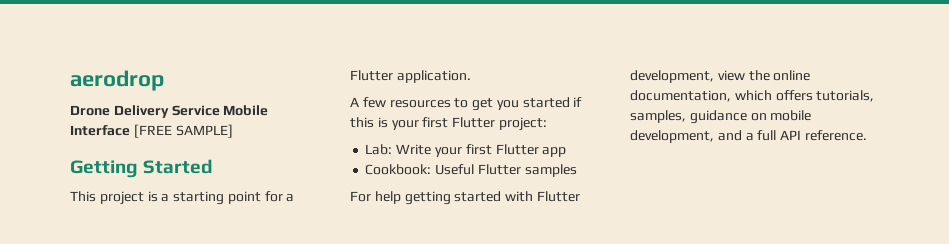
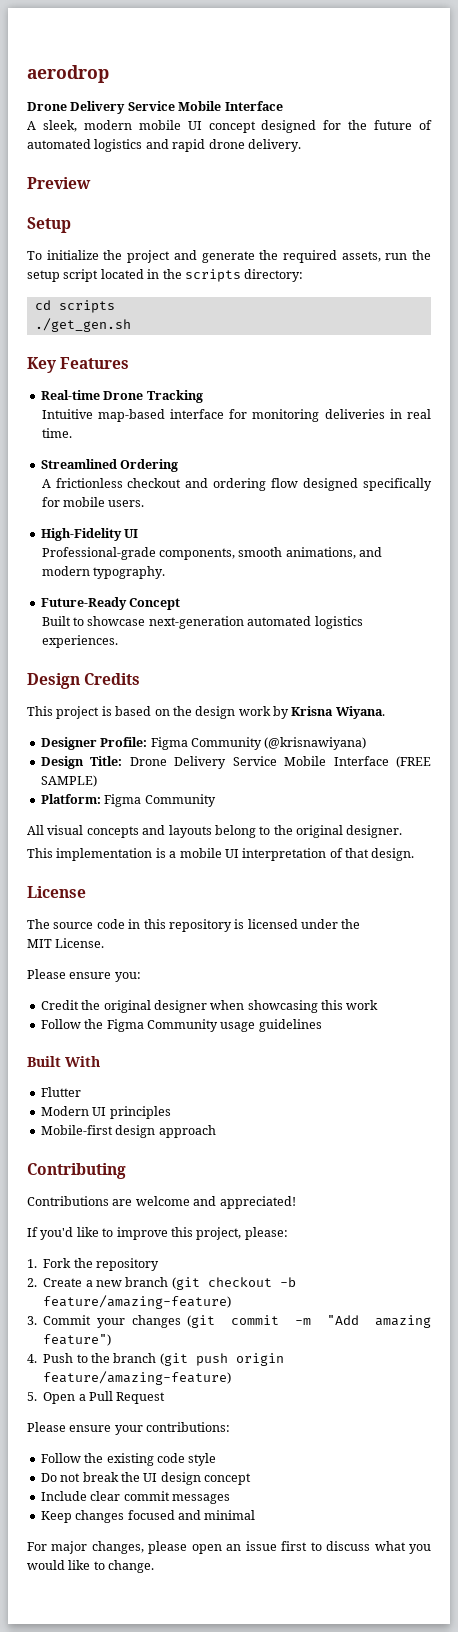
[133,124,233,138] [70,159,214,178] [70,191,295,205] [350,70,471,83] [350,97,583,111] [350,117,547,131] [365,144,567,157] [365,164,577,177] [350,191,580,205] [630,70,811,83] [630,90,875,102] [630,110,812,124] [630,130,867,143] [FREE SAMPLE] // Getting Started // This project is a starting point for a Flutter application. // A few resources to get you started if this is your first Flutter project: // Lab: Write your first Flutter app // Cookbook: Useful Flutter samples // For help getting started with Flutter development, view the online documentation, which offers tutorials, samples, guidance on mobile development, and a full API reference. -> [27,120,432,133] [27,139,301,152] [27,177,91,189] [27,217,71,233] [27,250,431,263] [27,269,304,282] [34,300,115,313] [34,318,131,332] [27,357,130,373] [40,390,203,403] [41,409,431,422] [41,428,72,438] [40,459,179,472] [41,478,432,491] [41,497,145,507] [40,528,139,541] [41,547,383,560] [41,566,166,579] [40,597,181,610] [41,616,363,629] [41,635,118,648] [27,673,141,689] [27,706,385,719] [40,737,367,750] [40,756,432,769] [40,775,97,787] [40,794,216,807] [27,825,403,838] [27,848,415,861] [27,886,86,898] [27,919,361,932] [27,938,105,948] [27,969,141,982] [40,1000,379,1013] [40,1019,322,1032] [27,1056,100,1067] [40,1087,81,1097] [40,1106,171,1119] [40,1125,216,1138] [27,1163,126,1179] [27,1196,296,1209] [27,1227,288,1240] [27,1258,159,1271] [27,1277,296,1290] [43,1295,232,1309] [27,1315,432,1328] [43,1334,112,1346] [27,1353,284,1366] [43,1371,232,1385] [27,1391,166,1404] [27,1422,231,1435] [40,1453,217,1466] [40,1472,251,1485] [40,1491,230,1504] [40,1510,256,1523] [27,1541,431,1554] [27,1560,155,1573] // A sleek, modern mobile UI concept designed for the future of automated logistics and rapid drone delivery. // Preview // Setup // To initialize the project and generate the required assets, run the setup script located in the scripts directory: // cd scripts // ./get_gen.sh // Key Features // Real-time Drone Tracking // Intuitive map-based interface for monitoring deliveries in real time. // Streamlined Ordering // A frictionless checkout and ordering flow designed specifically for mobile users. // High-Fidelity UI // Professional-grade components, smooth animations, and modern typography. // Future-Ready Concept // Built to showcase next-generation automated logistics experiences. // Design Credits // This project is based on the design work by Krisna Wiyana. // Designer Profile: Figma Community (@krisnawiyana) // Design Title: Drone Delivery Service Mobile Interface (FREE SAMPLE) // Platform: Figma Community // All visual concepts and layouts belong to the original designer. // This implementation is a mobile UI interpretation of that design. // License // The source code in this repository is licensed under the // MIT License. // Please ensure you: // Credit the original designer when showcasing this work // Follow the Figma Community usage guidelines // Built With // Flutter // Modern UI principles // Mobile-first design approach // Contributing // Contributions are welcome and appreciated! // If you'd like to improve this project, please: // 1. Fork the repository // 2. Create a new branch (git checkout -b feature/amazing-feature) // 3. Commit your changes (git commit -m "Add amazing feature") // 4. Push to the branch (git push origin feature/amazing-feature) // 5. Open a Pull Request // Please ensure your contributions: // Follow the existing code style // Do not break the UI design concept // Include clear commit messages // Keep changes focused and minimal // For major changes, please open an issue first to discuss what you would like to change.

